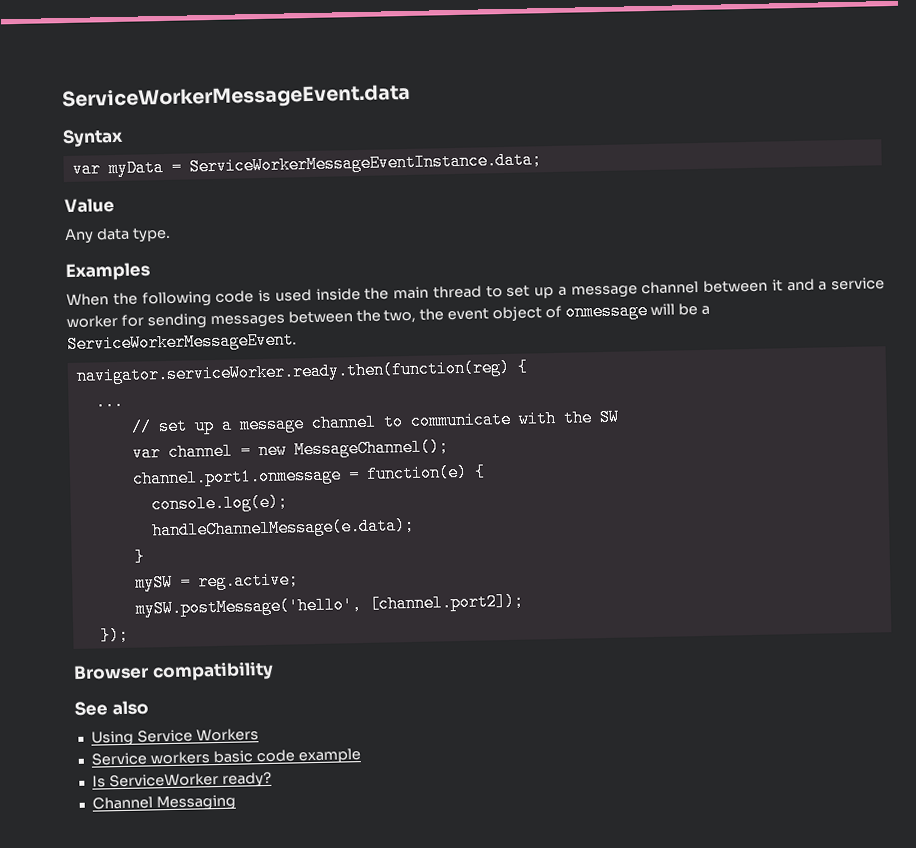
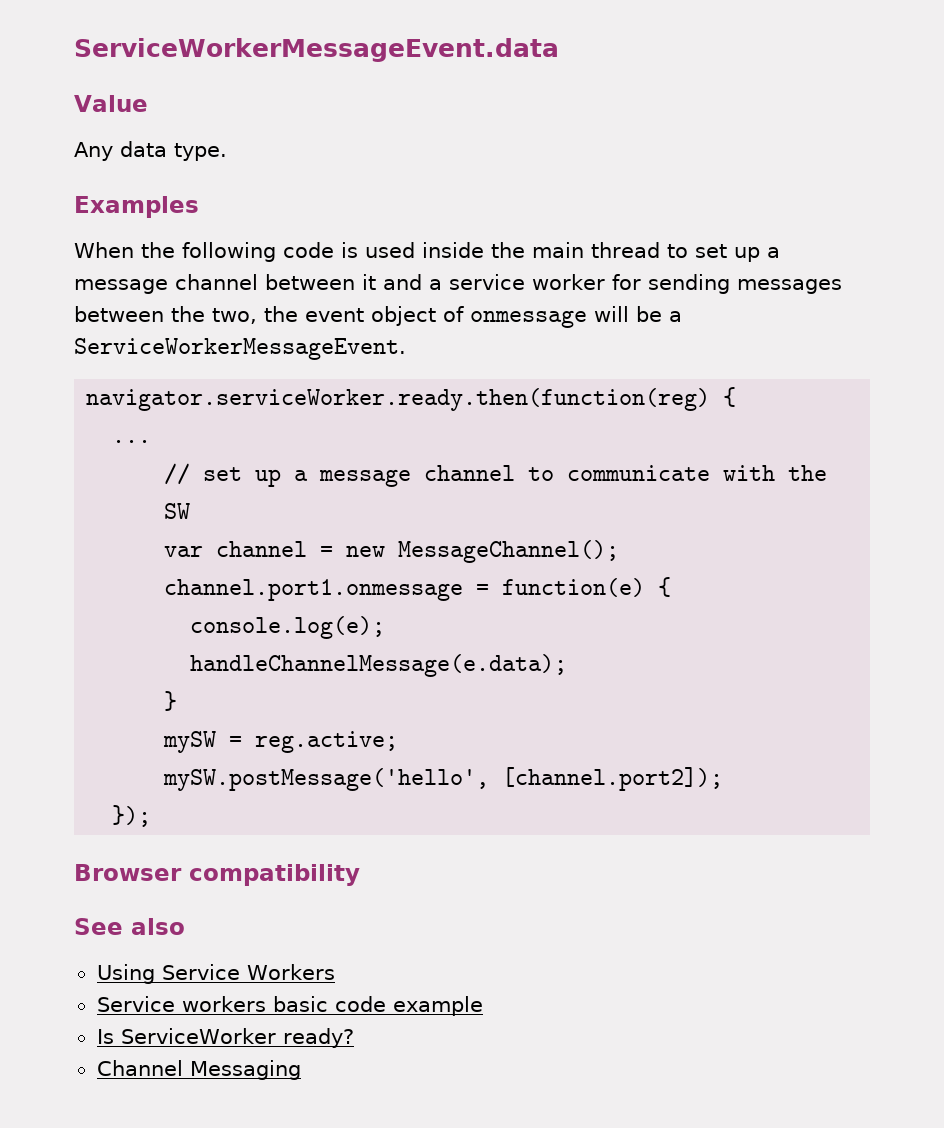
[62,128,124,148] [71,151,542,178] // Syntax // var myData = ServiceWorkerMessageEventInstance.data; -> (559, 50) none

